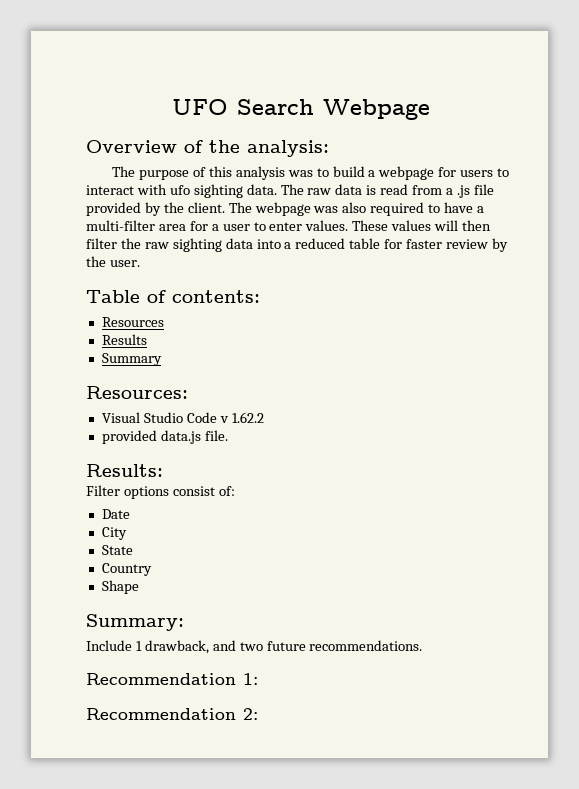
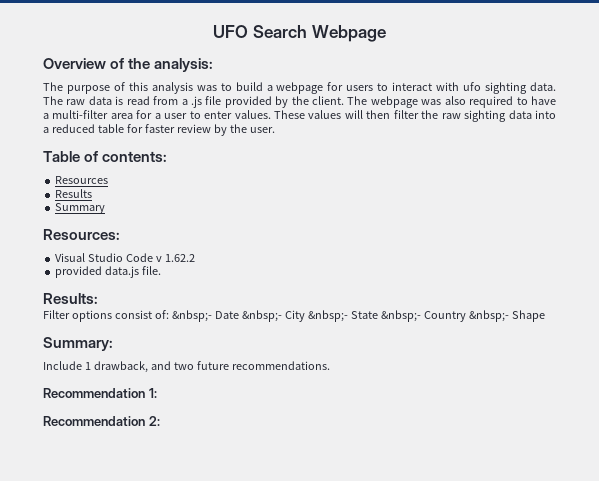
(235, 491) // -> [171,310,212,322] &nbsp;-
(130, 514) // -> [241,310,282,322] &nbsp;-
(127, 533) // -> [307,310,348,322] &nbsp;-
(133, 550) // -> [380,310,421,322] &nbsp;-
(152, 569) // -> [468,310,509,322] &nbsp;-

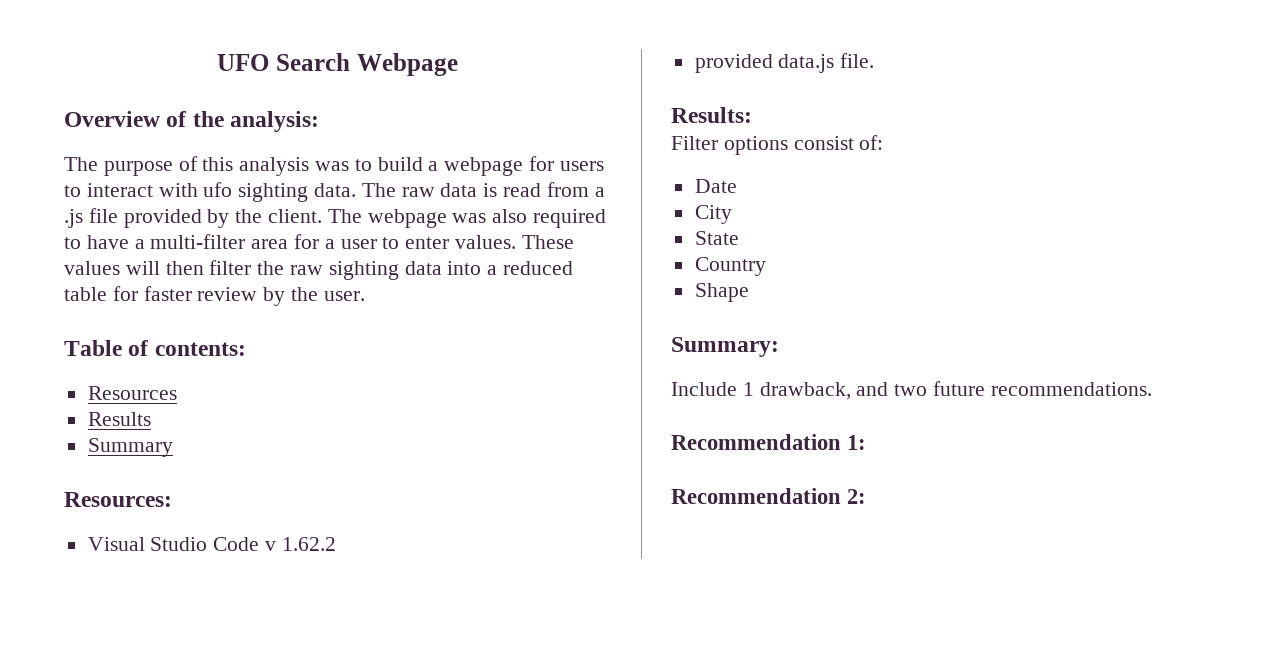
[171,310,212,322] &nbsp;- -> (884, 142) //
[241,310,282,322] &nbsp;- -> (737, 186) //
[307,310,348,322] &nbsp;- -> (732, 214) //
[380,310,421,322] &nbsp;- -> (739, 238) //
[468,310,509,322] &nbsp;- -> (766, 266) //

